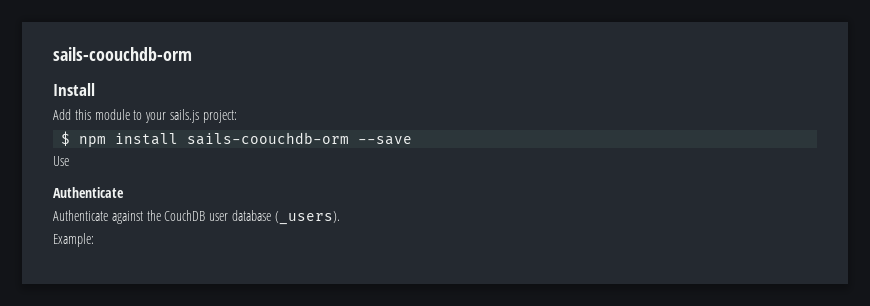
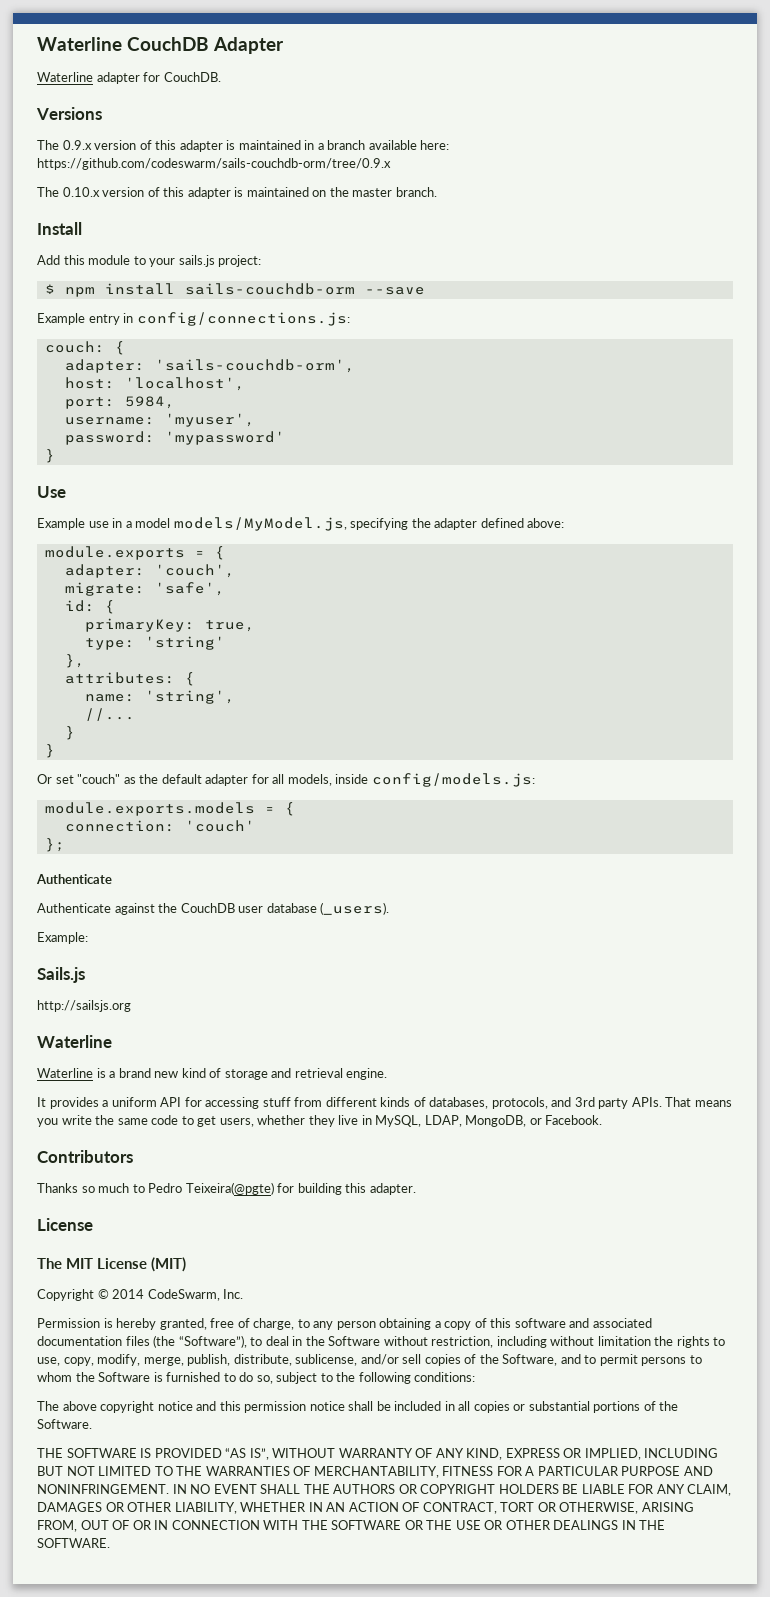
[53,47,192,61] sails-coouchdb-orm -> [37,37,284,54] [37,72,221,84] [36,107,102,120] [37,140,450,152] [37,158,391,170] [37,187,437,199] Waterline CouchDB Adapter // Waterline adapter for CouchDB. // Versions // The 0.9.x version of this adapter is maintained in a branch available here: https://github.com/codeswarm/sails-couchdb-orm/tree/0.9.x // The 0.10.x version of this adapter is maintained on the master branch.
[187,132,350,145] sails-coouchdb-orm -> [184,283,355,295] sails-couchdb-orm
[53,156,69,166] Use -> [37,312,350,326] [44,341,125,355] [64,359,355,373] [64,377,245,391] [64,396,175,409] [64,413,255,427] [64,431,285,445] [44,449,55,463] [37,486,66,498] [37,517,565,531] [44,546,225,560] [64,564,235,578] [64,582,225,596] [64,600,115,614] [84,618,255,632] [84,636,225,650] [64,654,85,668] [64,672,195,686] [84,690,235,704] [84,708,135,721] [64,726,75,740] [44,744,55,758] [37,773,535,787] [44,802,295,816] [64,820,255,832] [44,838,65,852] Example entry in config/connections.js: // couch: { // adapter: 'sails-couchdb-orm', // host: 'localhost', // port: 5984, // username: 'myuser', // password: 'mypassword' // } // Use // Example use in a model models/MyModel.js, specifying the adapter defined above: // module.exports = { // adapter: 'couch', // migrate: 'safe', // id: { // primaryKey: true, // type: 'string' // }, // attributes: { // name: 'string', // //... // } // } // Or set "couch" as the default adapter for all models, inside config/models.js: // module.exports.models = { // connection: 'couch' // };
(94, 240) none -> [37,967,85,983] [37,1000,131,1012] [37,1035,112,1048] [37,1068,388,1080] [37,1097,732,1109] [37,1115,603,1127] [37,1150,133,1163] [37,1182,416,1195] [37,1218,93,1231] [37,1257,186,1272] [37,1289,244,1301] [37,1318,652,1330] [37,1335,726,1348] [37,1354,702,1366] [37,1372,476,1384] [37,1401,679,1413] [37,1419,92,1429] [37,1448,719,1460] [37,1466,713,1478] [37,1484,732,1496] [37,1502,694,1514] [37,1520,666,1532] [37,1538,110,1548] // Sails.js // http://sailsjs.org // Waterline // Waterline is a brand new kind of storage and retrieval engine. // It provides a uniform API for accessing stuff from different kinds of databases, protocols, and 3rd party APIs. That means you write the same code to get users, whether they live in MySQL, LDAP, MongoDB, or Facebook. // Contributors // Thanks so much to Pedro Teixeira(@pgte) for building this adapter. // License // The MIT License (MIT) // Copyright © 2014 CodeSwarm, Inc. // Permission is hereby granted, free of charge, to any person obtaining a copy of this software and associated documentation files (the “Software”), to deal in the Software without restriction, including without limitation the rights to use, copy, modify, merge, publish, distribute, sublicense, and/or sell copies of the Software, and to permit persons to whom the Software is furnished to do so, subject to the following conditions: // The above copyright notice and this permission notice shall be included in all copies or substantial portions of the Software. // THE SOFTWARE IS PROVIDED “AS IS”, WITHOUT WARRANTY OF ANY KIND, EXPRESS OR IMPLIED, INCLUDING BUT NOT LIMITED TO THE WARRANTIES OF MERCHANTABILITY, FITNESS FOR A PARTICULAR PURPOSE AND NONINFRINGEMENT. IN NO EVENT SHALL THE AUTHORS OR COPYRIGHT HOLDERS BE LIABLE FOR ANY CLAIM, DAMAGES OR OTHER LIABILITY, WHETHER IN AN ACTION OF CONTRACT, TORT OR OTHERWISE, ARISING FROM, OUT OF OR IN CONNECTION WITH THE SOFTWARE OR THE USE OR OTHER DEALINGS IN THE SOFTWARE.

